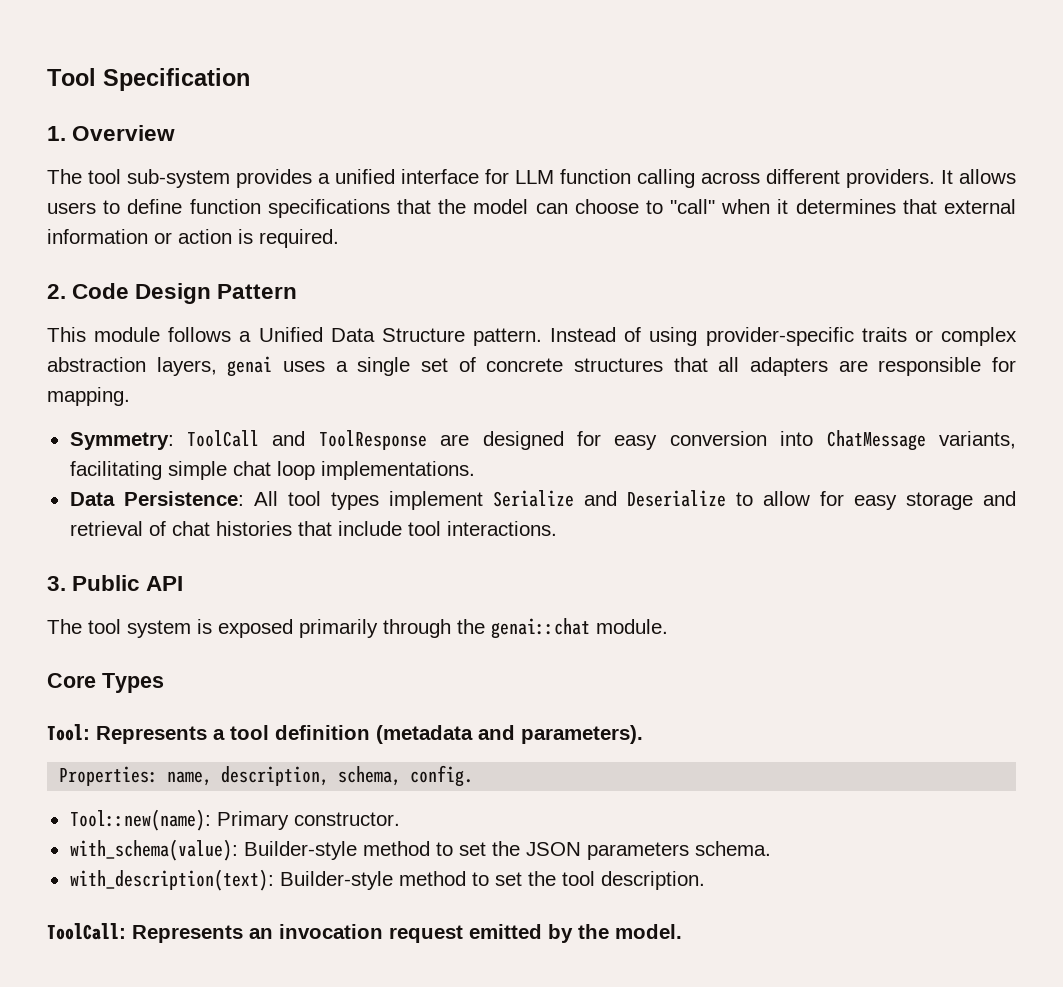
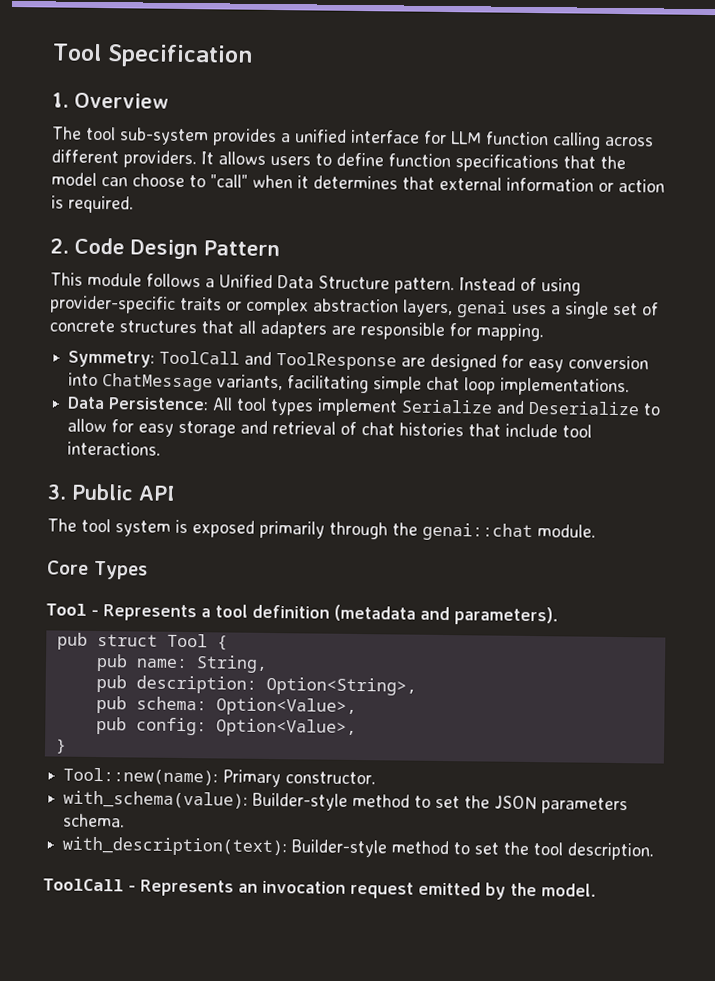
[47,724,90,741] Tool: -> [46,603,99,617] Tool -
[59,765,474,787] Properties: name, description, schema, config. -> [56,632,228,651] [95,653,268,673] [95,674,417,696] [95,695,357,717] [95,716,357,738] [54,738,67,754] pub struct Tool { // pub name: String, // pub description: Option<String>, // pub schema: Option<Value>, // pub config: Option<Value>, // }
[47,923,126,940] ToolCall: -> [43,878,136,892] ToolCall -

